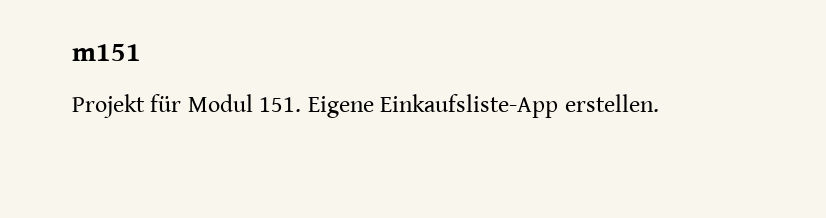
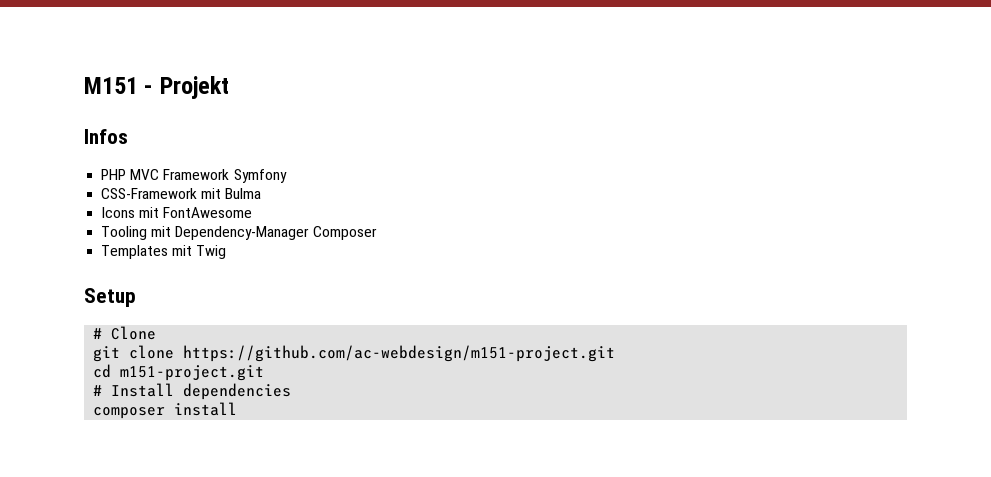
[72,44,141,61] [72,94,659,118] m151 // Projekt für Modul 151. Eigene Einkaufsliste-App erstellen. -> [84,76,229,99] [84,129,128,144] [101,169,287,183] [101,188,262,199] [101,207,253,218] [101,226,377,240] [101,245,227,259] [84,288,136,307] [93,326,157,340] [93,345,616,362] [93,364,265,381] [93,383,292,400] [93,402,238,419] M151 - Projekt // Infos // PHP MVC Framework Symfony // CSS-Framework mit Bulma // Icons mit FontAwesome // Tooling mit Dependency-Manager Composer // Templates mit Twig // Setup // # Clone // git clone https://github.com/ac-webdesign/m151-project.git // cd m151-project.git // # Install dependencies // composer install

